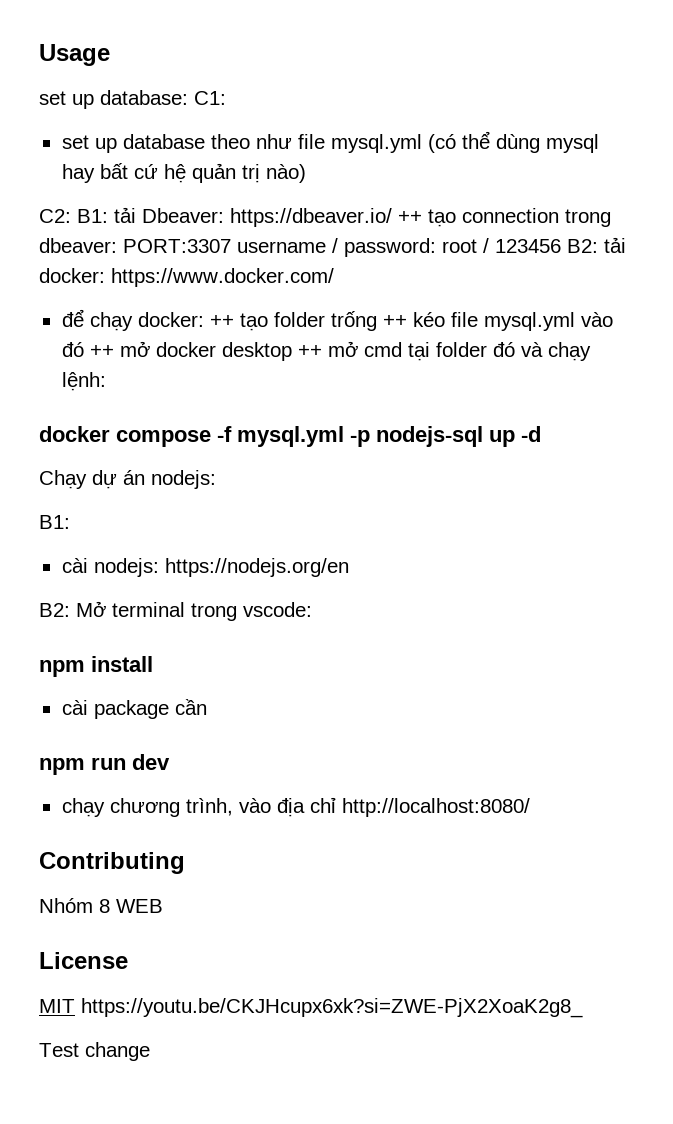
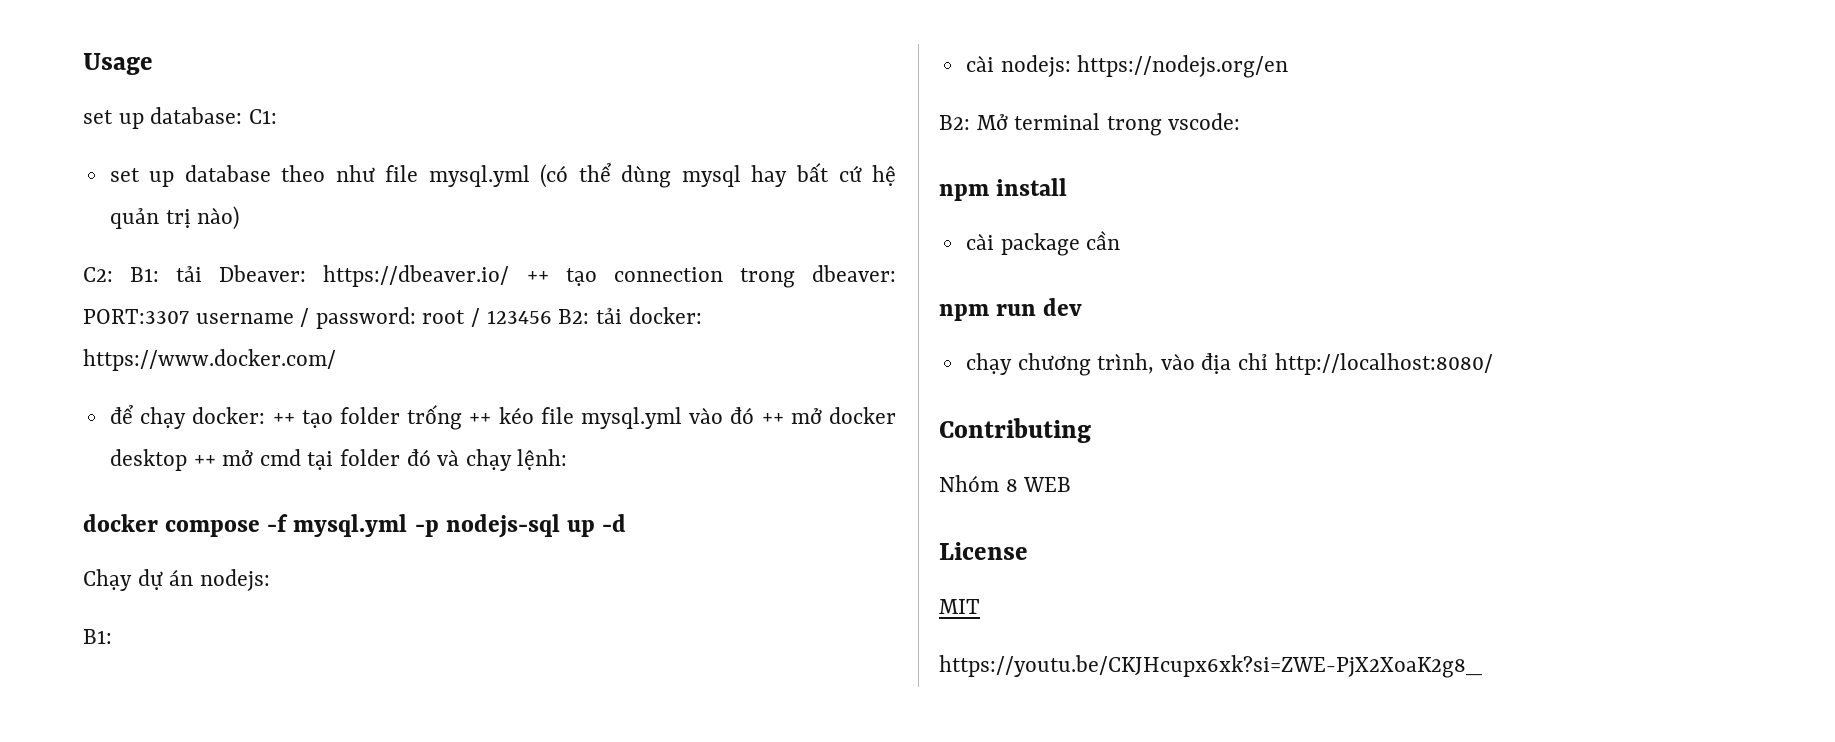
(75, 1006) none -> (980, 606) //
[39,1042,150,1061] // Test change -> (1482, 666) none

